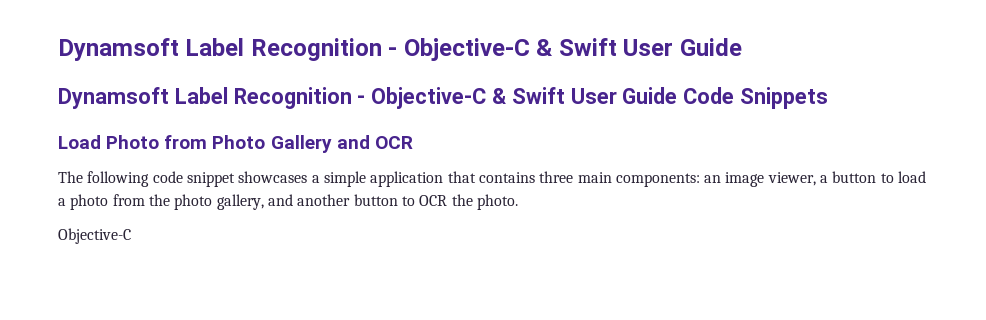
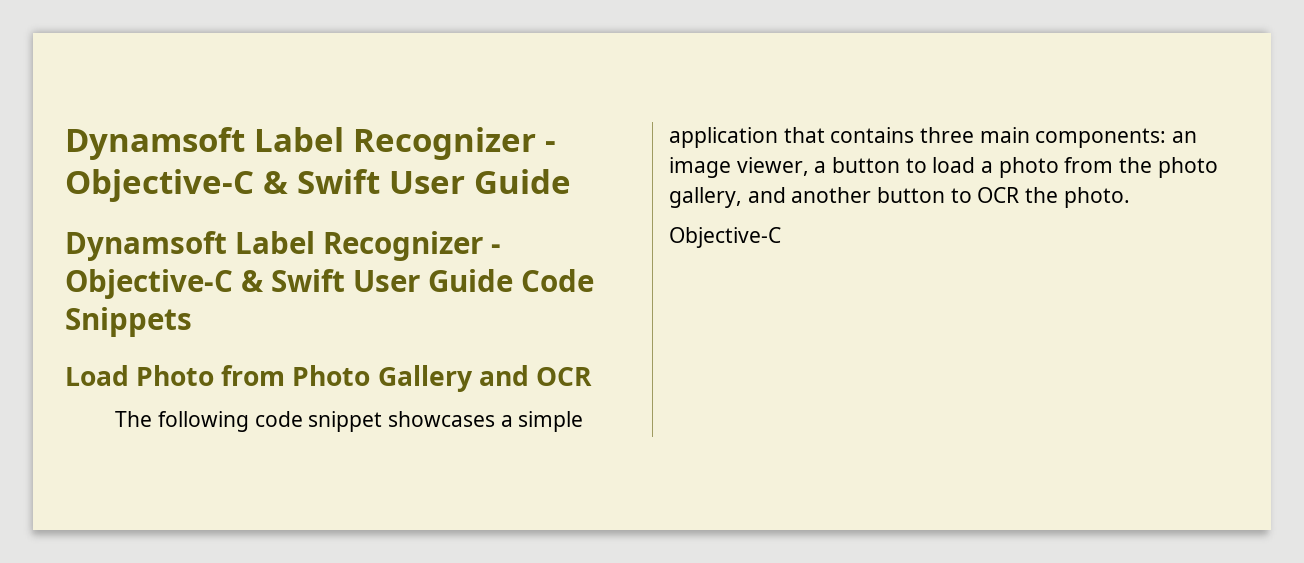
[58,38,382,61] Dynamsoft Label Recognition -> [65,127,536,160] Dynamsoft Label Recognizer
[233,87,352,109] Recognition -> [323,231,483,261] Recognizer

